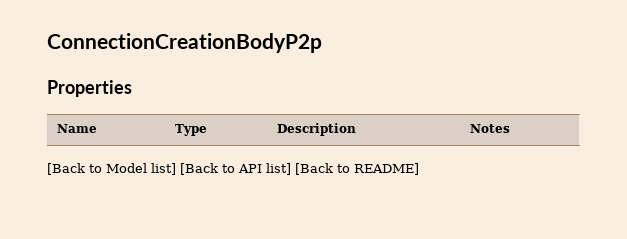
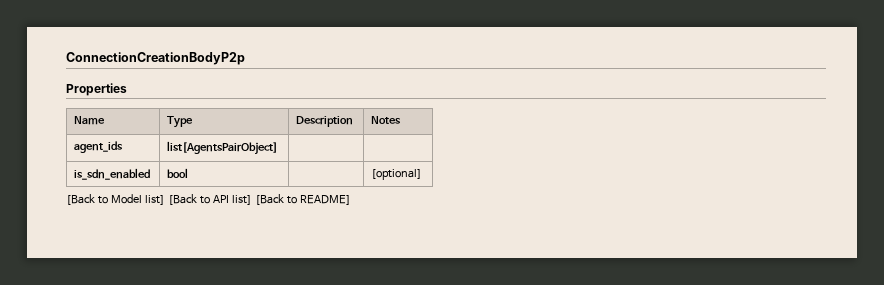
(511, 128) none -> [74,141,124,153] [167,141,279,155] [74,168,151,180] [167,168,189,178] [371,169,423,180] // agent_ids | list[AgentsPairObject] | | // is_sdn_enabled | bool | | [optional]

